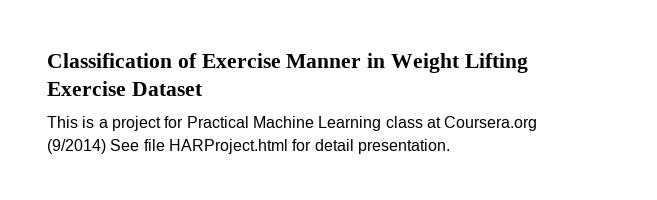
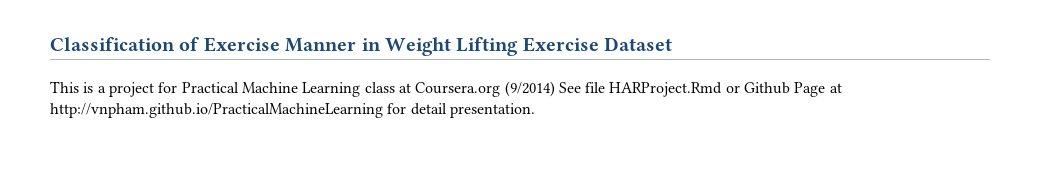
[168,139,288,154] HARProject.html -> [609,82,842,97] [50,103,383,118] HARProject.Rmd or Github Page at http://vnpham.github.io/PracticalMachineLearning

